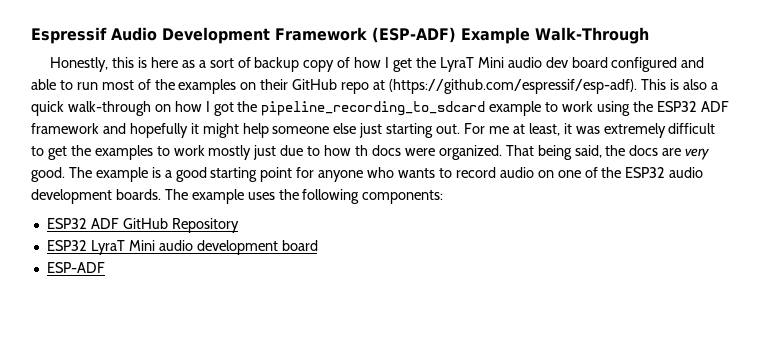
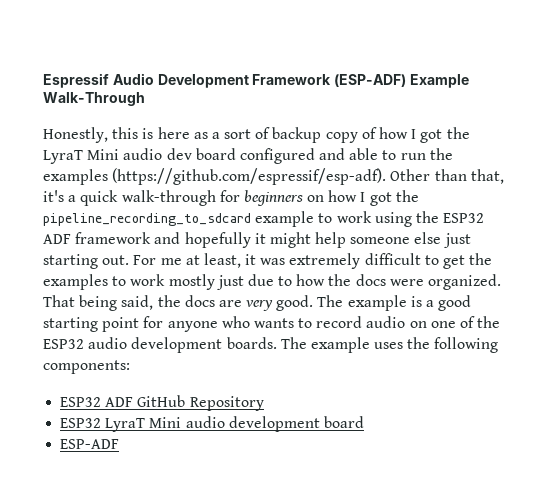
[393,58,413,72] get -> [420,129,443,143] got
[101,79,707,94] most of the examples on their GitHub repo at (https://github.com/espressif/esp-adf). This is also -> [429,148,453,160] [43,168,504,185] [43,190,64,202] the examples (https://github.com/espressif/esp-adf). Other than that, it's
(151, 108) none -> [219,190,303,206] for beginners
[355,145,369,156] th -> [328,274,352,286] the

